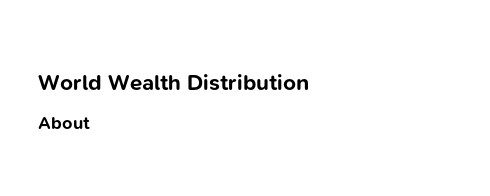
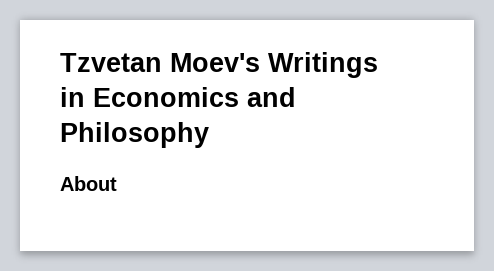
[38,74,310,91] World Wealth Distribution -> [60,52,378,78] [60,87,296,107] [60,122,209,148] Tzvetan Moev's Writings in Economics and Philosophy

